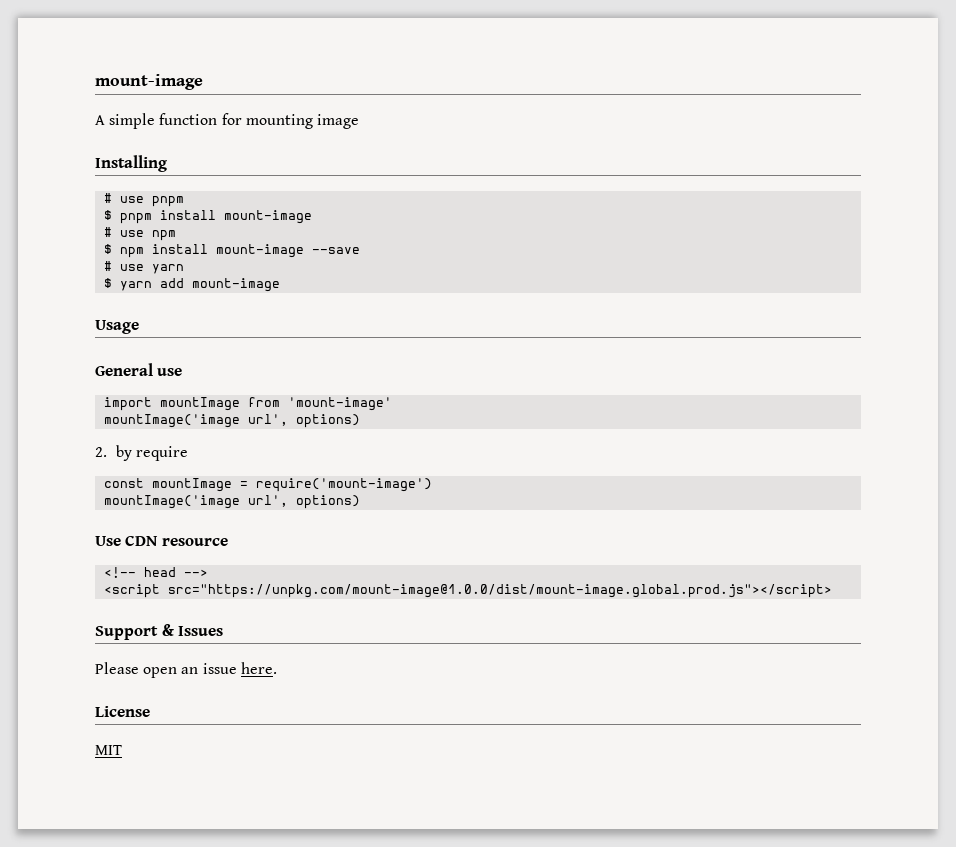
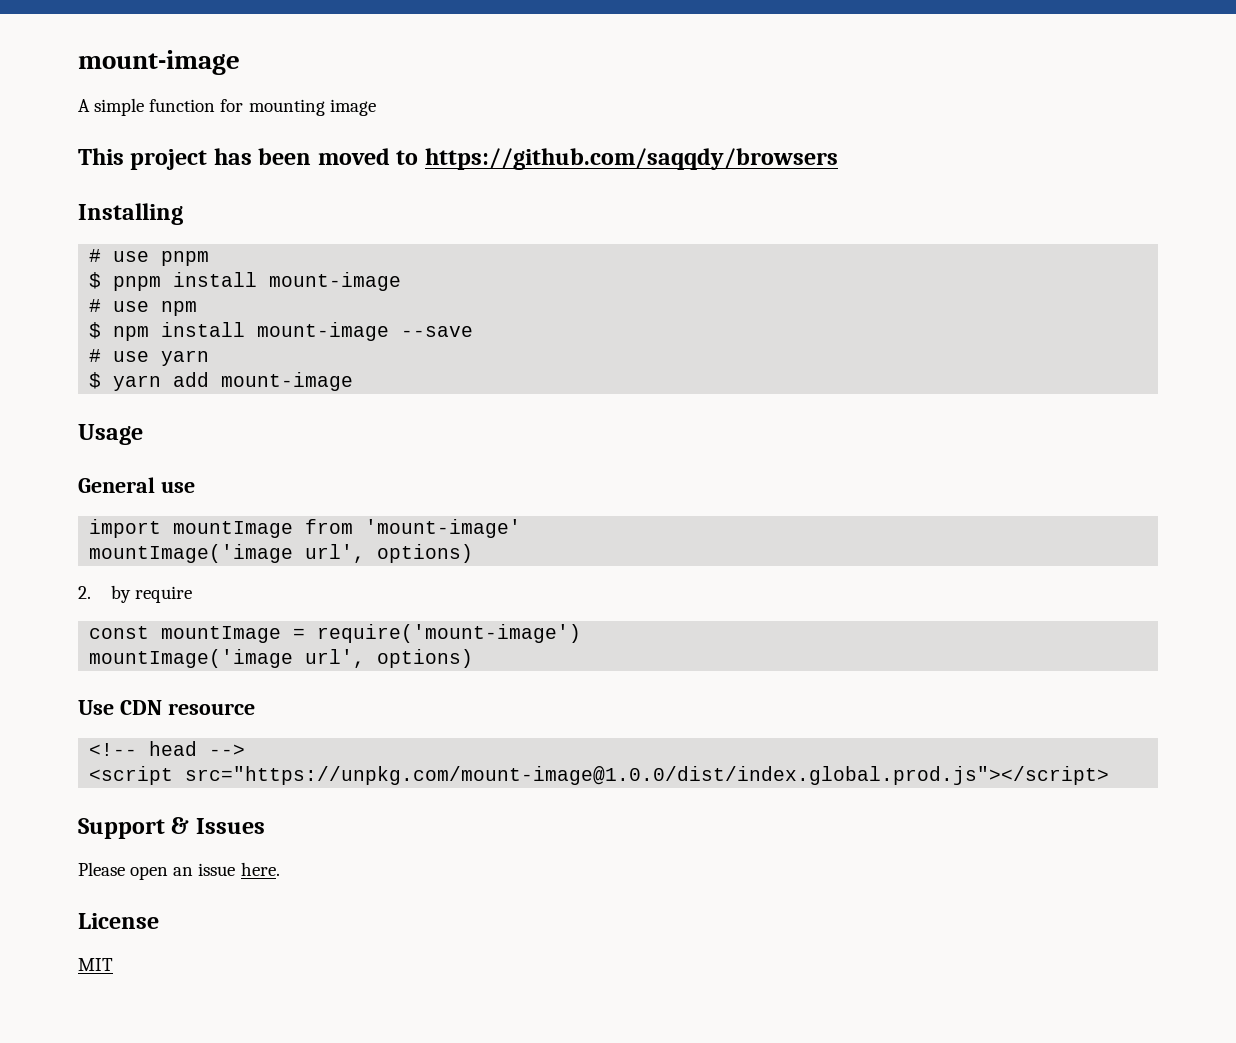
(359, 121) none -> [78,148,838,170] // This project has been moved to https://github.com/saqqdy/browsers
[168,584,833,598] src="https://unpkg.com/mount-image@1.0.0/dist/mount-image.global.prod.js"></script> -> [185,766,1110,785] src="https://unpkg.com/mount-image@1.0.0/dist/index.global.prod.js"></script>

